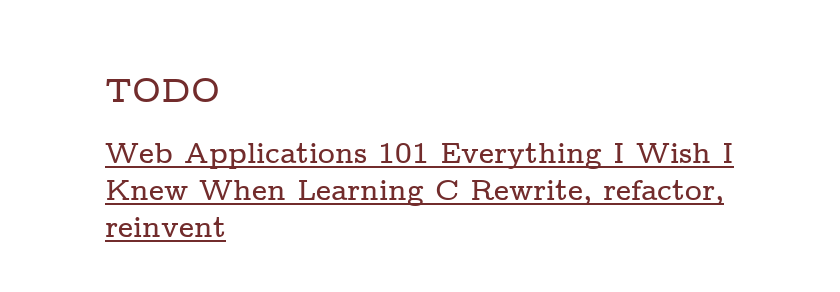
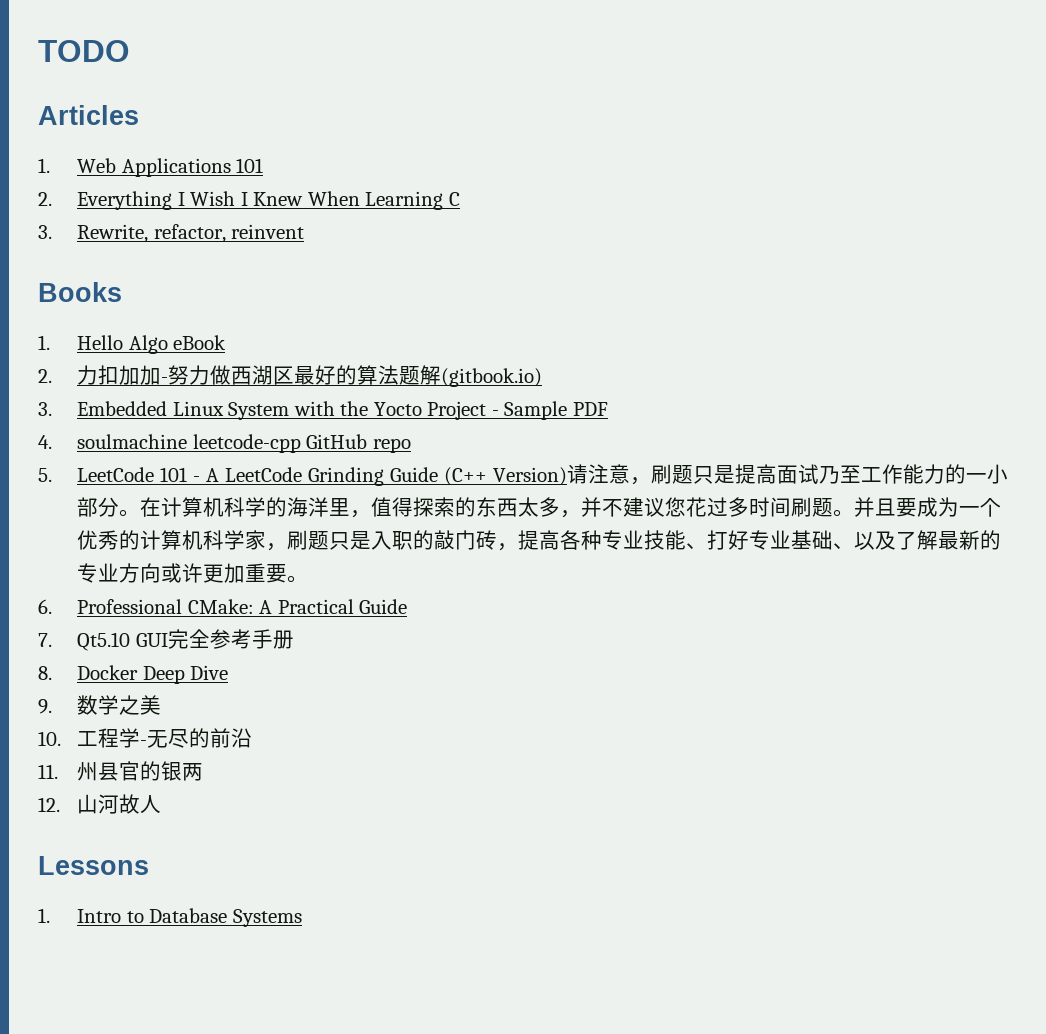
(220, 90) none -> [38,105,139,125] [38,158,50,173] Articles // 1.
(429, 153) none -> [38,192,52,206] // 2.
(459, 190) none -> [38,225,52,239] // 3.
(226, 227) none -> [38,282,122,302] [38,335,227,354] [38,365,543,387] [38,401,608,420] [38,434,411,453] [38,464,1008,486] [77,497,1002,518] [77,530,1002,551] [77,563,309,583] [38,599,408,614] [38,629,294,651] [38,665,229,684] [38,695,162,715] [38,728,253,748] [38,761,204,781] [38,794,162,814] [38,856,149,875] [38,908,302,927] // Books // 1. Hello Algo eBook // 2.力扣加加-努力做西湖区最好的算法题解(gitbook.io) // 3. Embedded Linux System with the Yocto Project - Sample PDF // 4. soulmachine leetcode-cpp GitHub repo // 5. LeetCode 101 - A LeetCode Grinding Guide (C++ Version)请注意，刷题只是提高面试乃至工作能力的一小部分。在计算机科学的海洋里，值得探索的东西太多，并不建议您花过多时间刷题。并且要成为一个优秀的计算机科学家，刷题只是入职的敲门砖，提高各种专业技能、打好专业基础、以及了解最新的专业方向或许更加重要。 // 6. Professional CMake: A Practical Guide // 7. Qt5.10 GUI完全参考手册 // 8. Docker Deep Dive // 9.数学之美 // 10.工程学-无尽的前沿 // 11.州县官的银两 // 12.山河故人 // Lessons // 1. Intro to Database Systems

